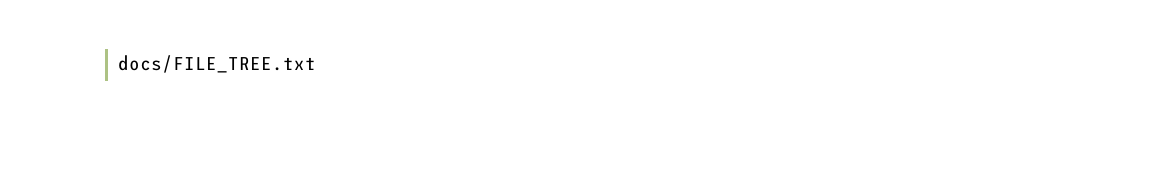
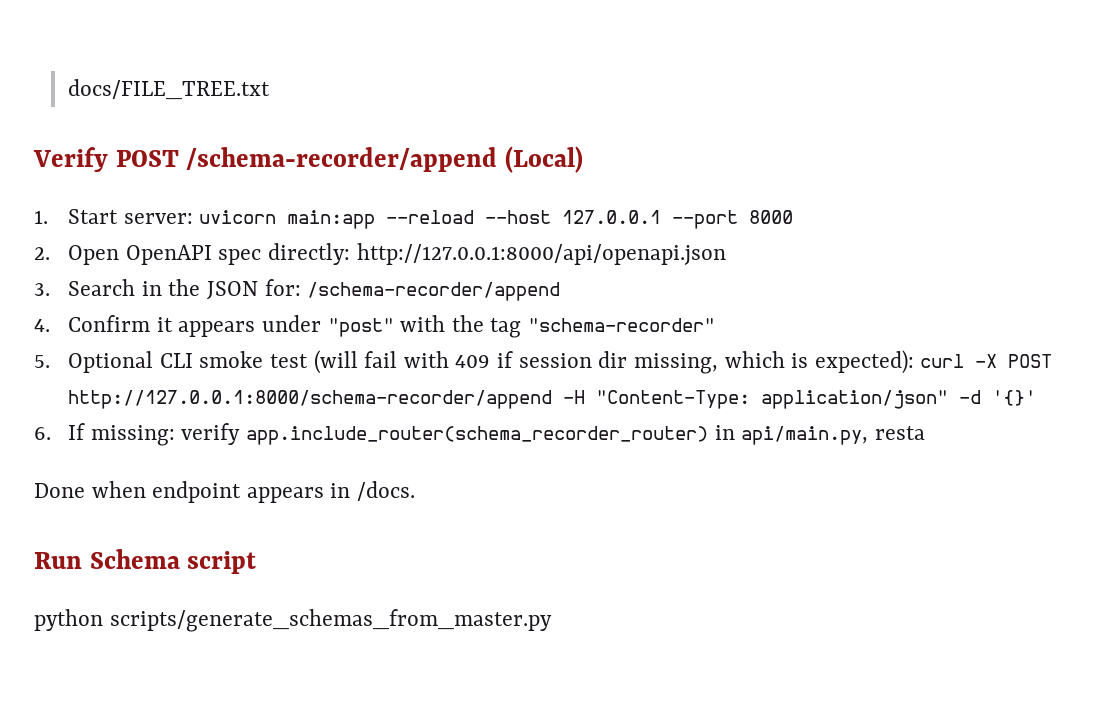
(316, 64) none -> [33,146,584,173] [34,209,794,229] [34,243,726,265] [34,279,561,301] [34,315,716,338] [34,350,1053,374] [68,390,1037,409] [34,423,925,446] [34,481,416,503] [34,549,257,574] [34,609,552,632] // Verify POST /schema-recorder/append (Local) // 1. Start server: uvicorn main:app --reload --host 127.0.0.1 --port 8000 // 2. Open OpenAPI spec directly: http://127.0.0.1:8000/api/openapi.json // 3. Search in the JSON for: /schema-recorder/append // 4. Confirm it appears under "post" with the tag "schema-recorder" // 5. Optional CLI smoke test (will fail with 409 if session dir missing, which is expected): curl -X POST http://127.0.0.1:8000/schema-recorder/append -H "Content-Type: application/json" -d '{}' // 6. If missing: verify app.include_router(schema_recorder_router) in api/main.py, resta // Done when endpoint appears in /docs. // Run Schema script // python scripts/generate_schemas_from_master.py

